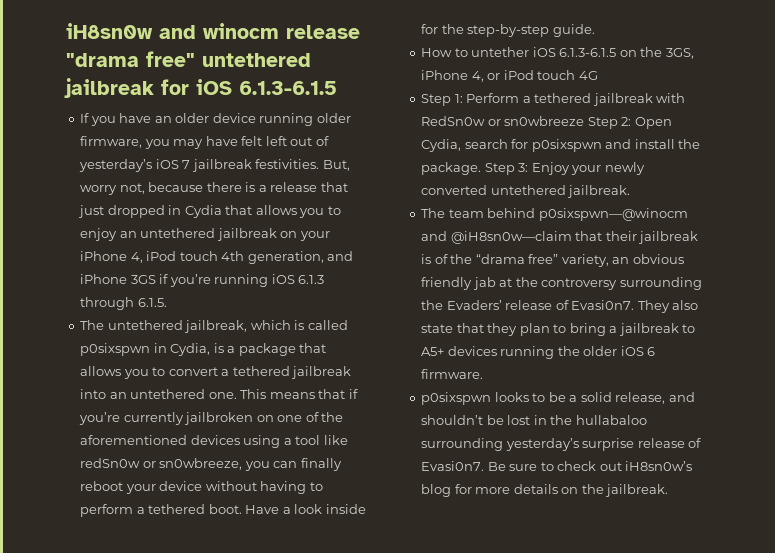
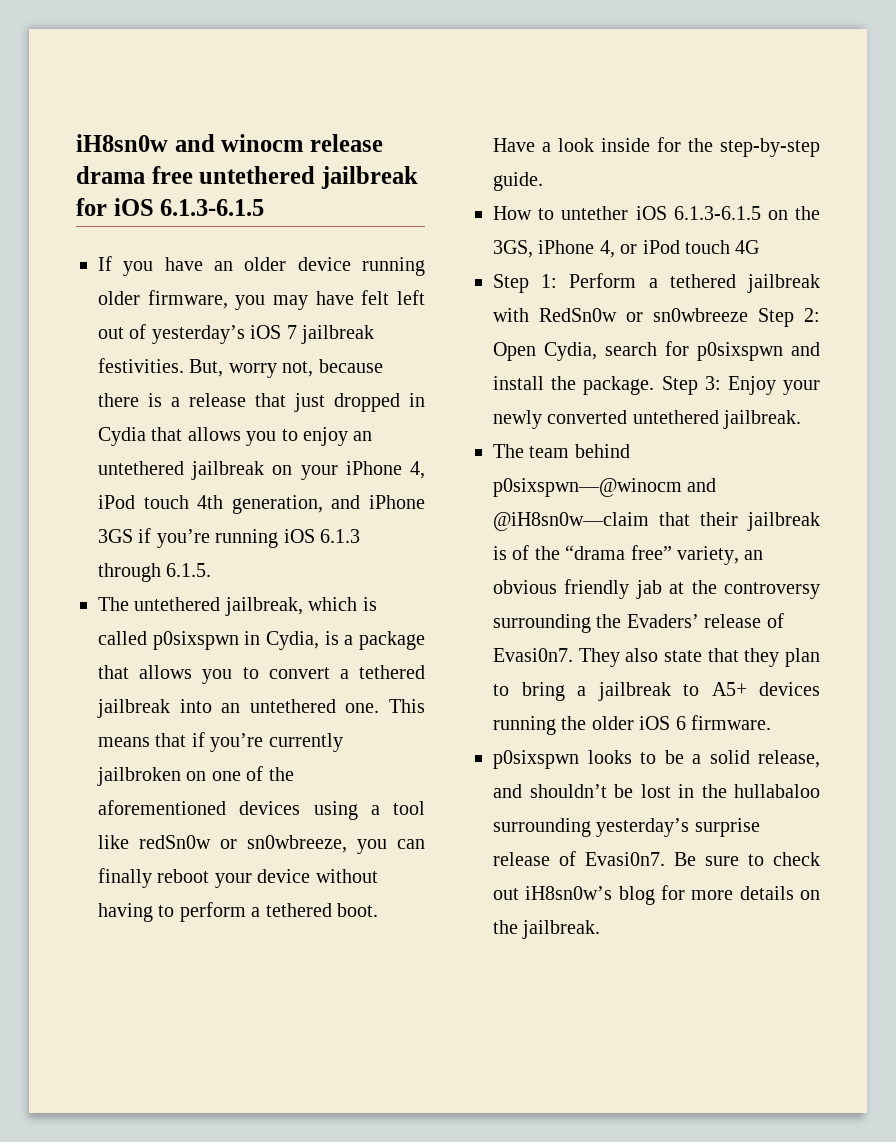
[66,51,195,67] "drama free" -> [76,166,193,184] drama free

